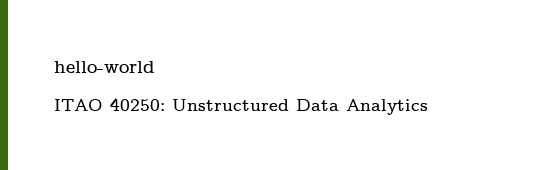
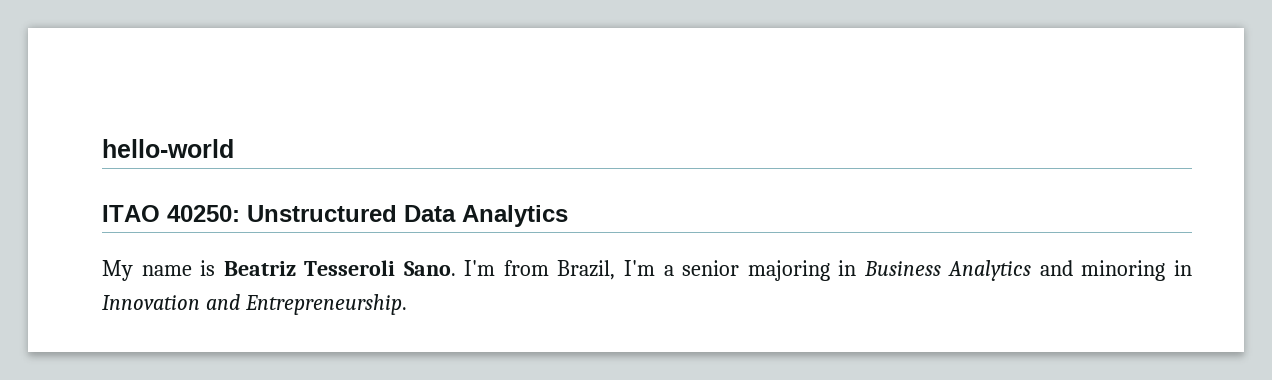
(428, 107) none -> [102,260,1192,281] [102,294,407,315] // My name is Beatriz Tesseroli Sano. I'm from Brazil, I'm a senior majoring in Business Analytics and minoring in Innovation and Entrepreneurship.

